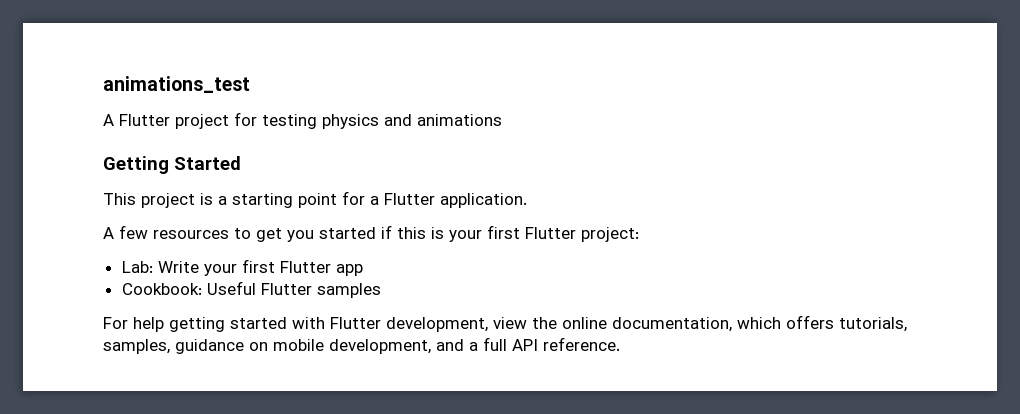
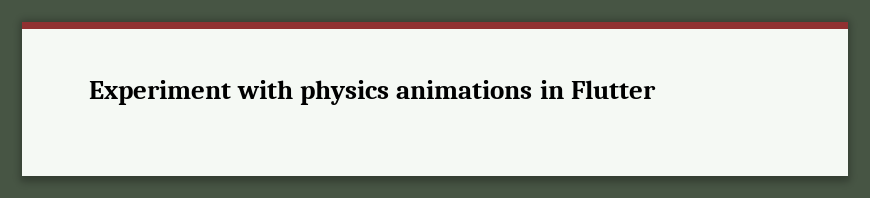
[103,76,250,93] [103,112,502,129] [103,156,241,174] [103,191,527,208] [103,225,639,242] [121,259,363,276] [121,281,381,298] [103,315,907,332] [103,337,620,354] animations_test // A Flutter project for testing physics and animations // Getting Started // This project is a starting point for a Flutter application. // A few resources to get you started if this is your first Flutter project: // Lab: Write your first Flutter app // Cookbook: Useful Flutter samples // For help getting started with Flutter development, view the online documentation, which offers tutorials, samples, guidance on mobile development, and a full API reference. -> [89,80,656,105] Experiment with physics animations in Flutter

